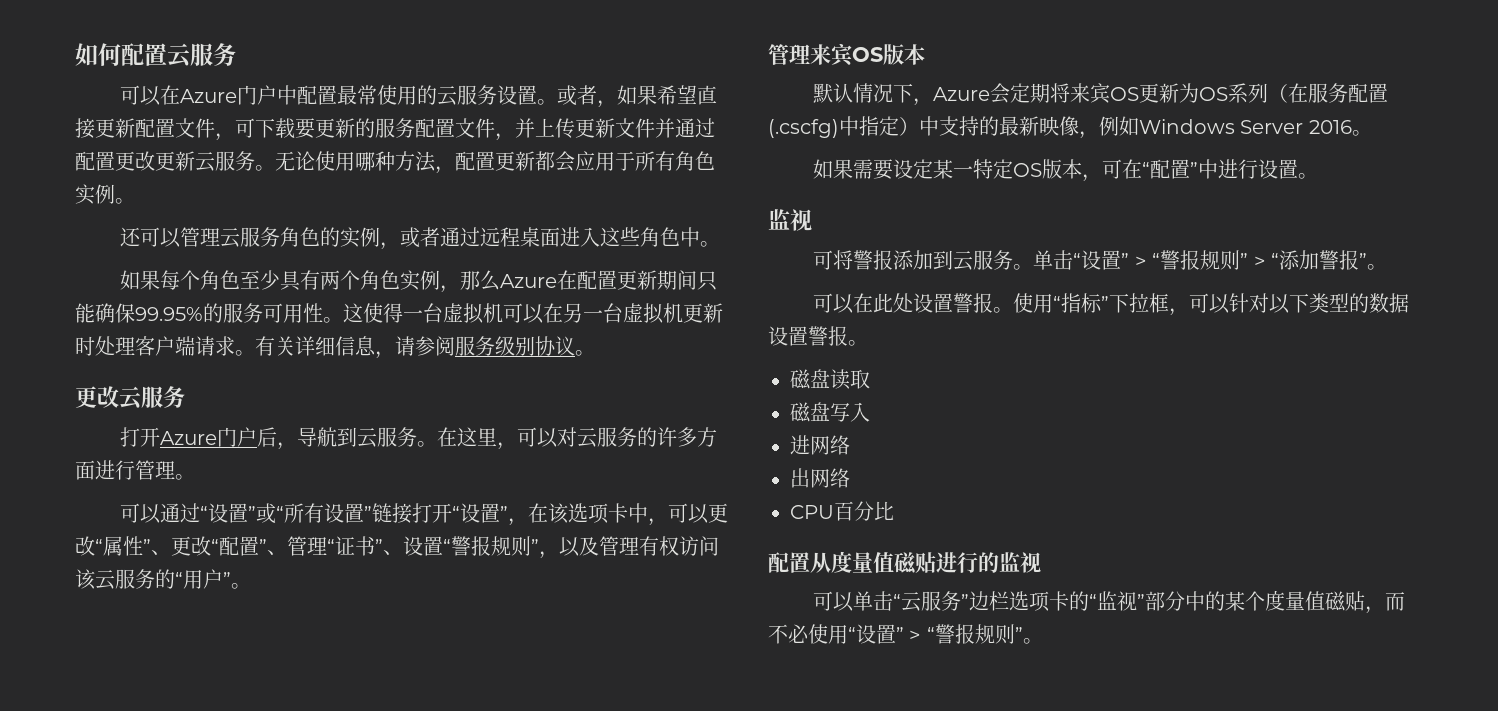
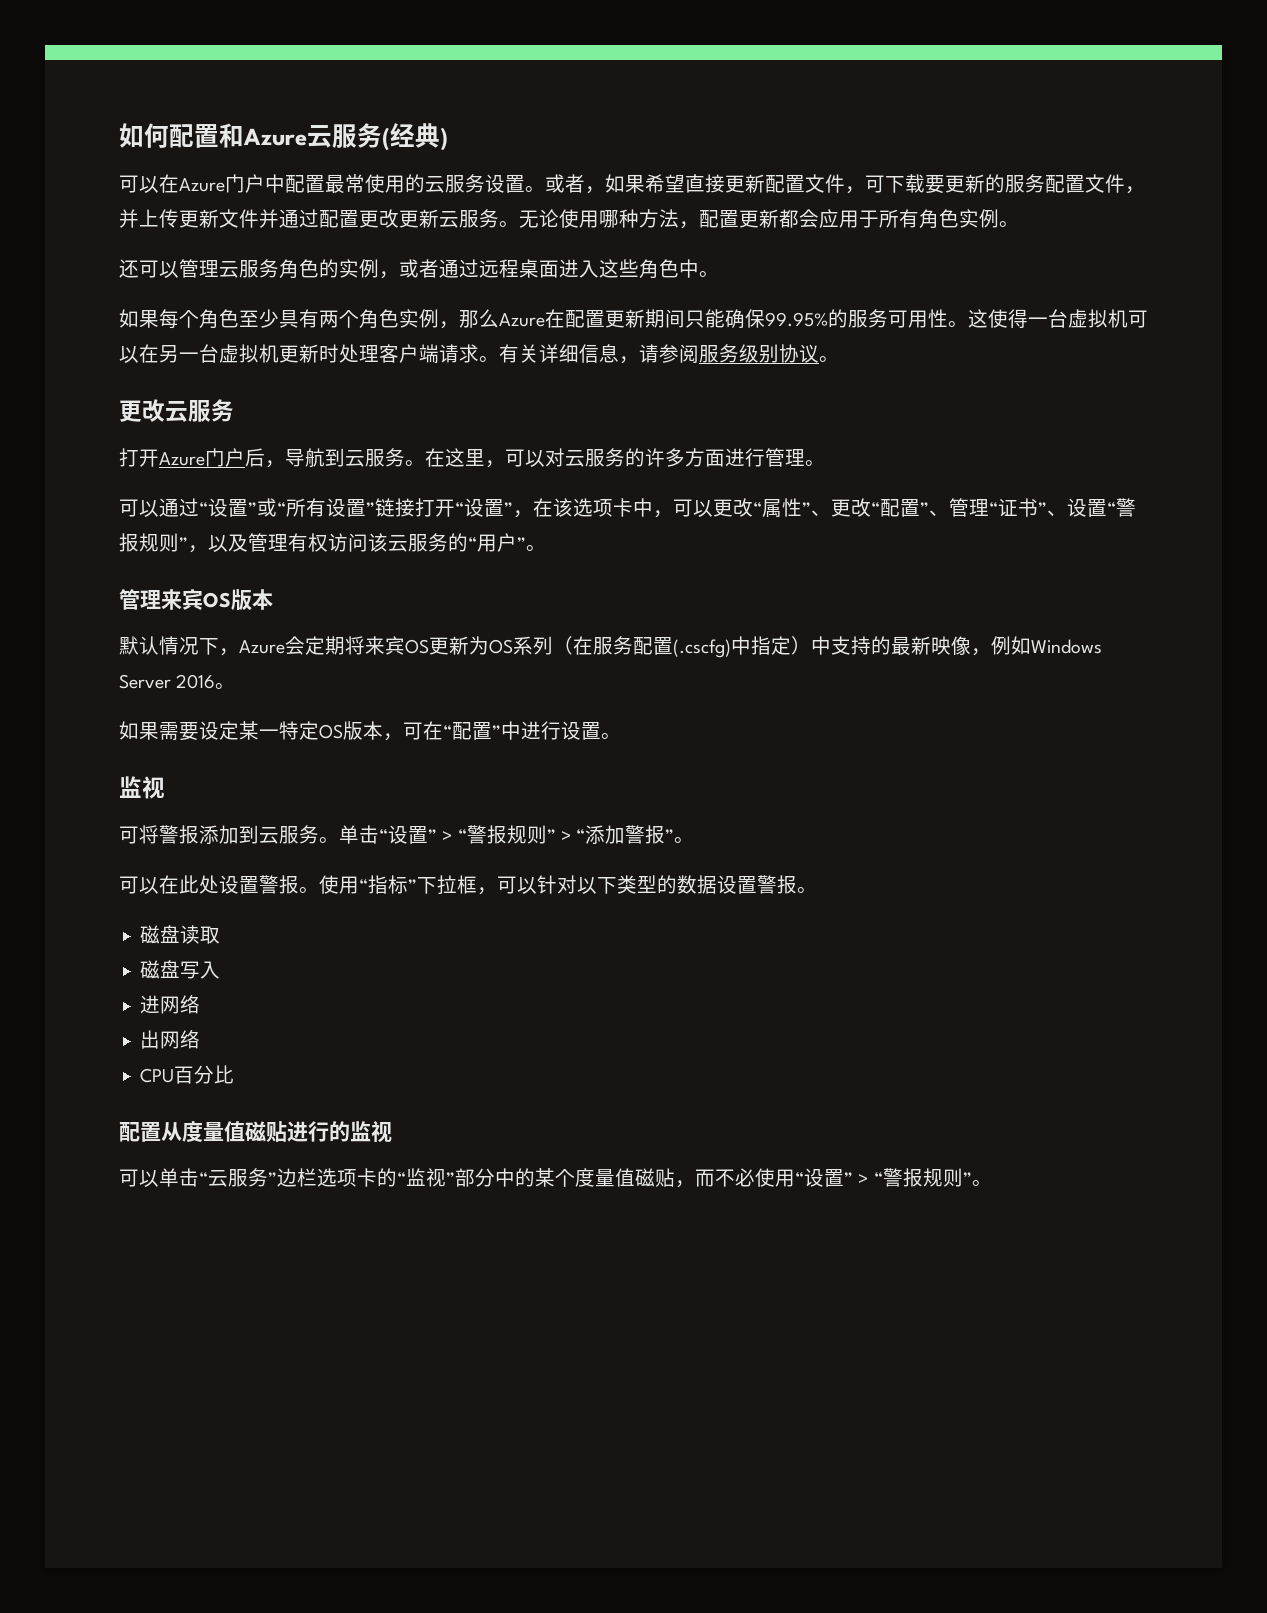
[167,43,236,68] 云服务 -> [219,123,448,151] 和Azure云服务(经典)

